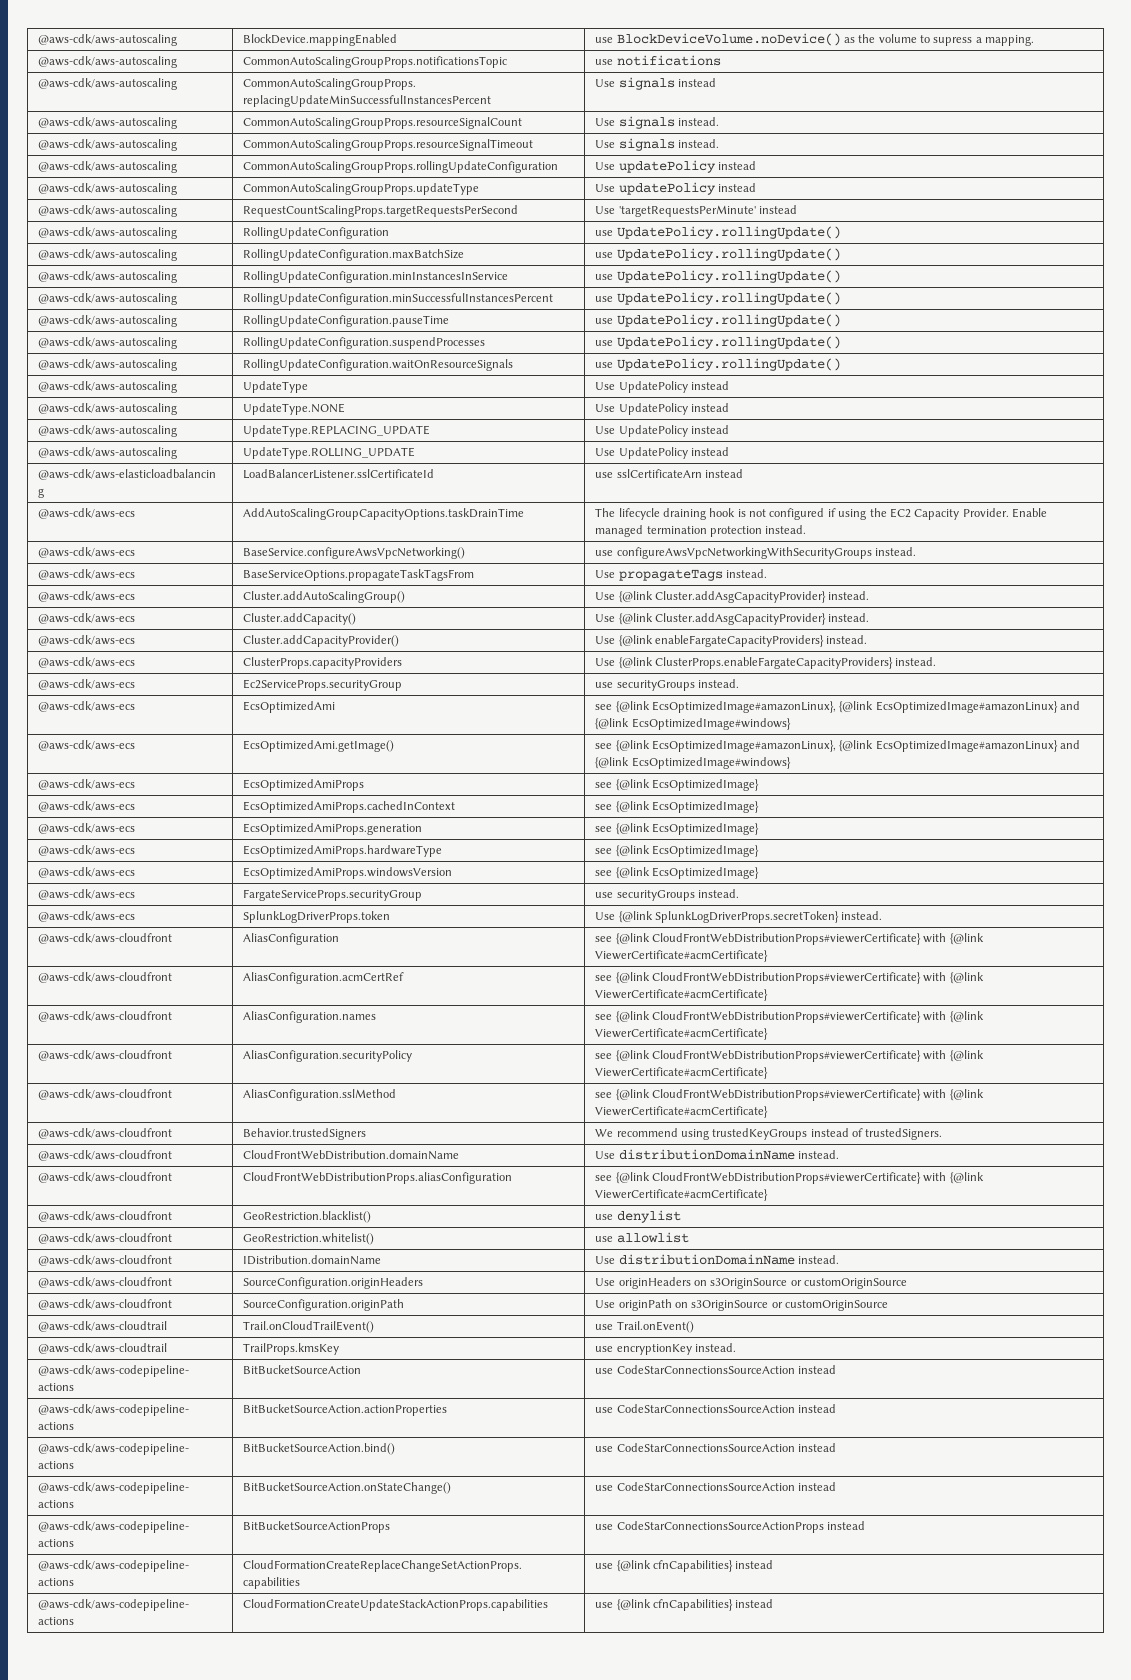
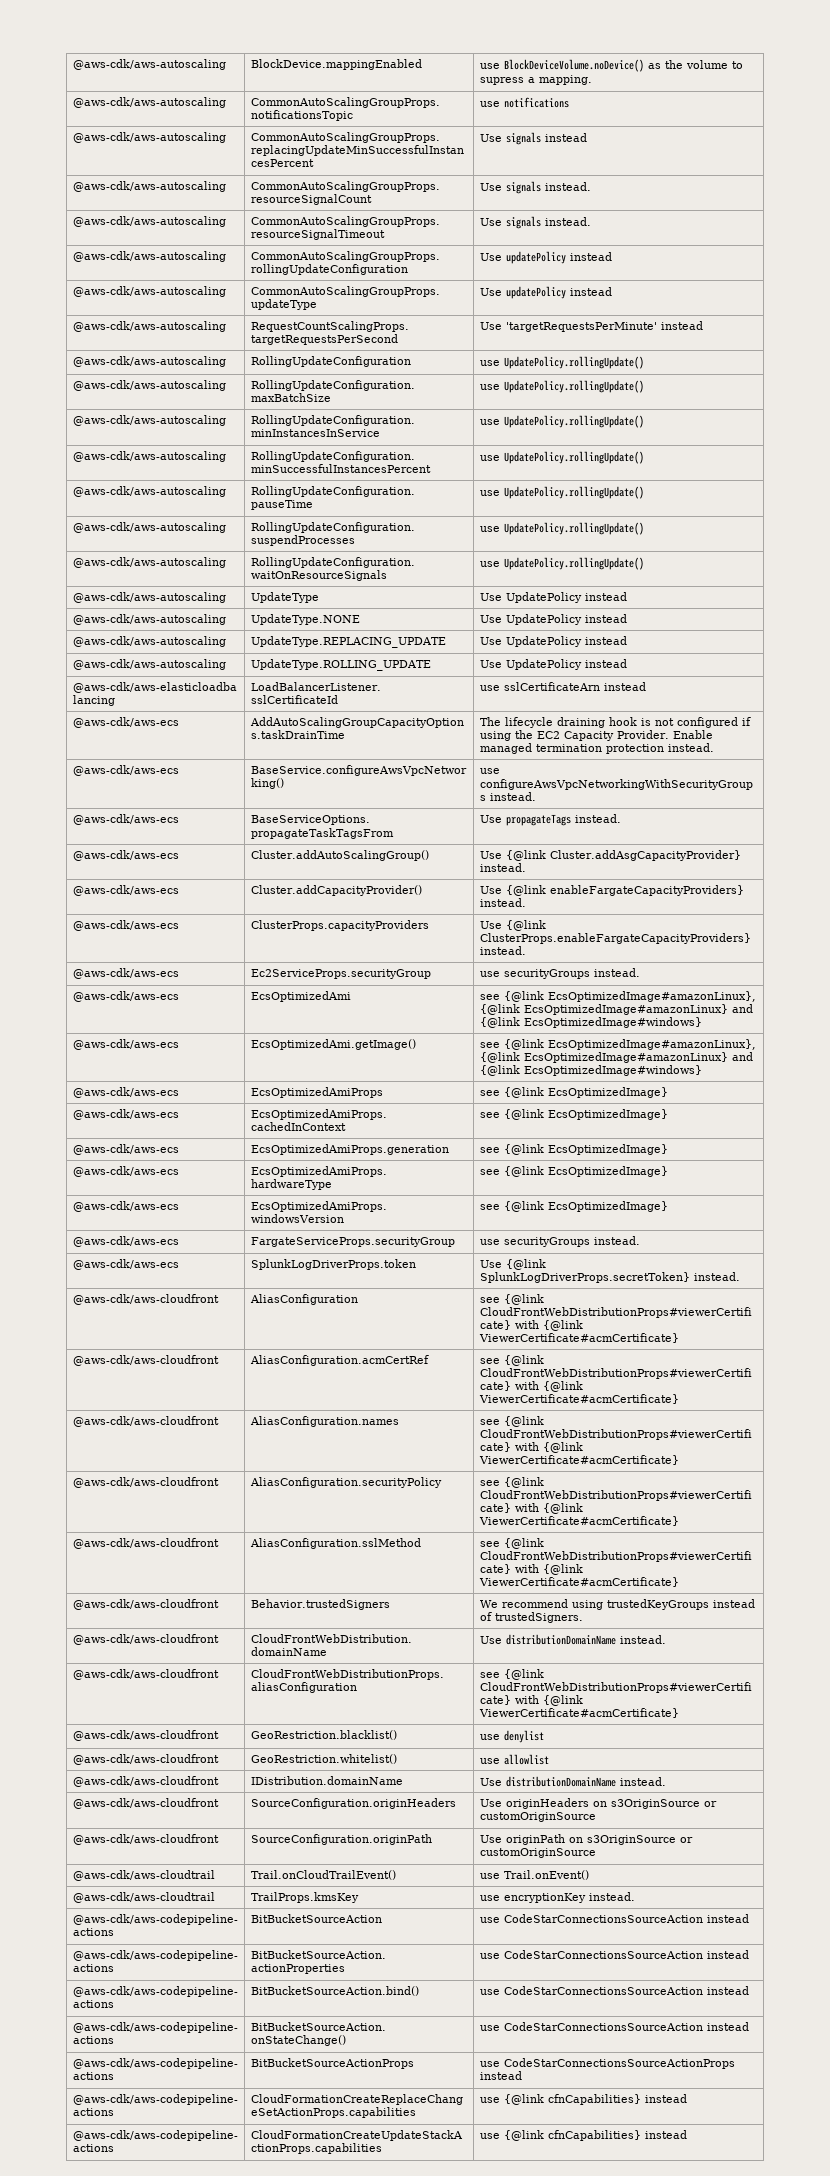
[38,613,136,624] [243,613,357,625] [595,613,870,625] // @aws-cdk/aws-ecs | Cluster.addCapacity() | Use {@link Cluster.addAsgCapacityProvider} instead. -> (526, 867) none

